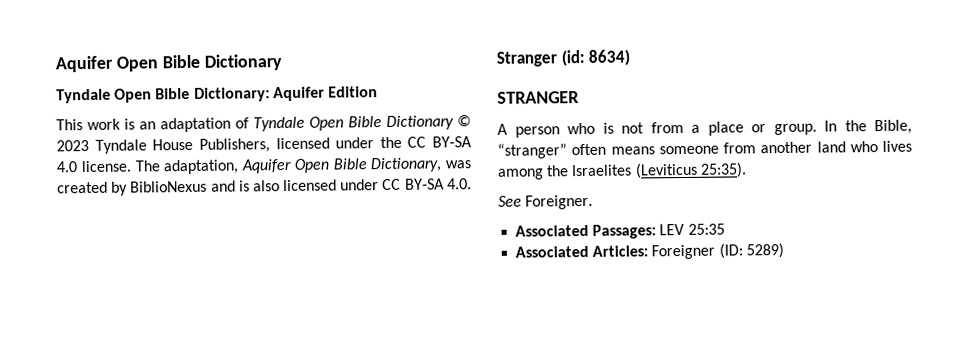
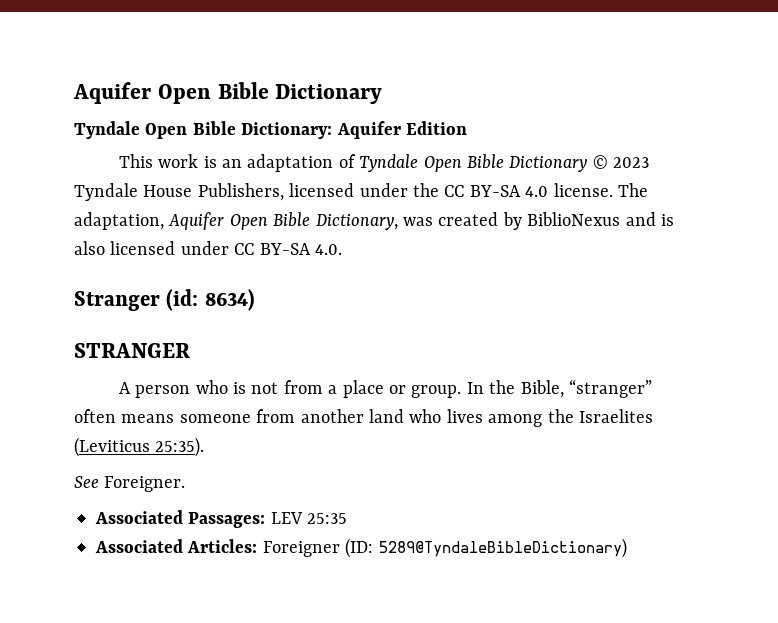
[745,242,784,259] 5289) -> [378,538,627,558] 5289@TyndaleBibleDictionary)

